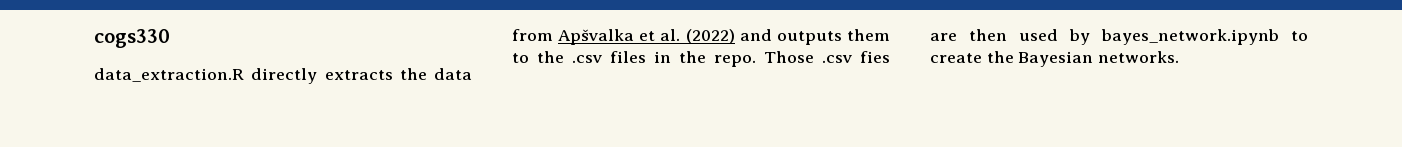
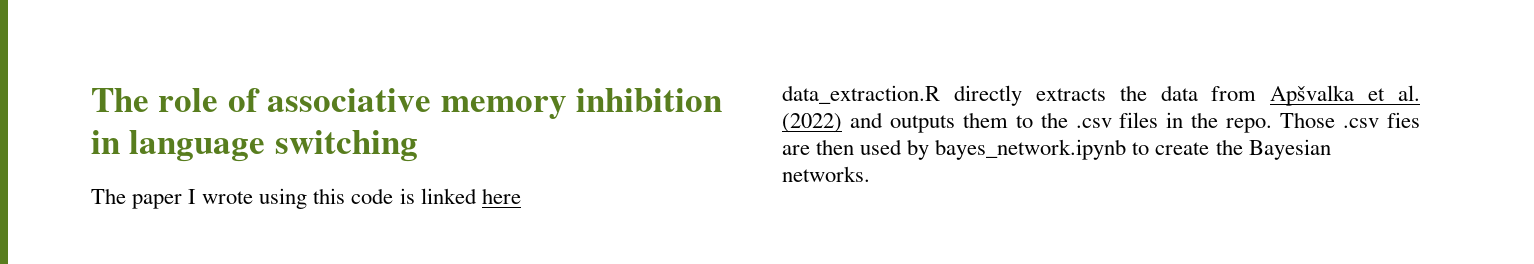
[94,29,170,48] cogs330 -> [91,88,723,119] [91,130,418,162] [91,188,521,209] The role of associative memory inhibition in language switching // The paper I wrote using this code is linked here

